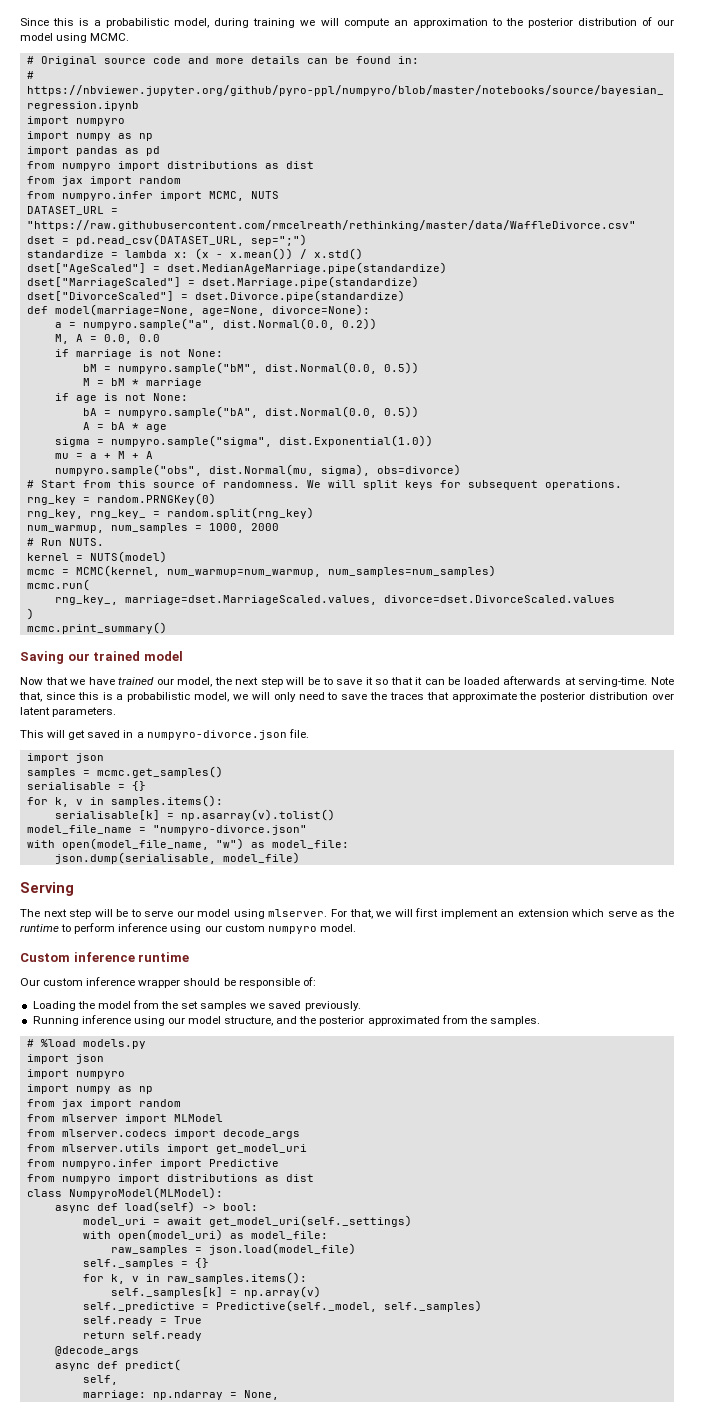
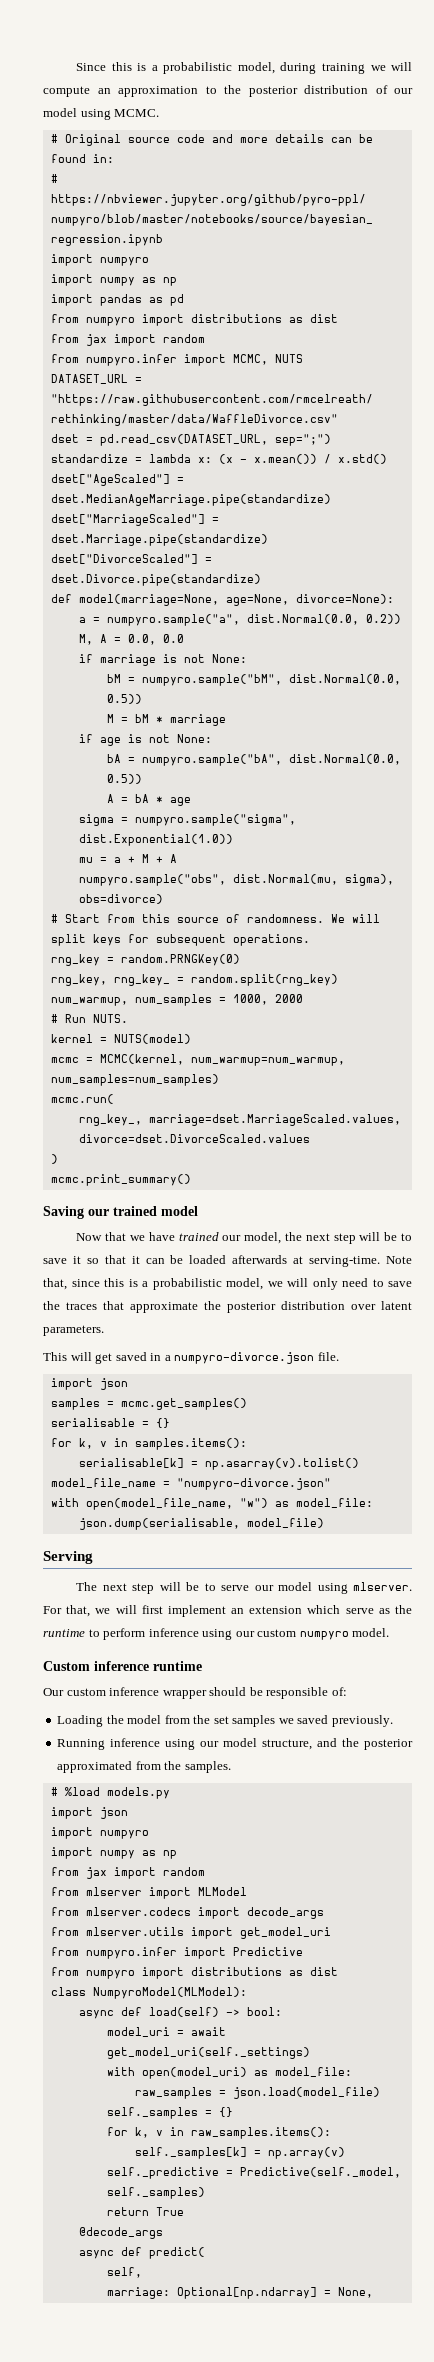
[82,1316,167,1326] self.ready = -> [106,2207,149,2216] return
[82,1331,202,1341] // return self.ready -> (184, 2211) none
[152,1390,223,1400] np.ndarray -> [176,2287,317,2299] Optional[np.ndarray]

